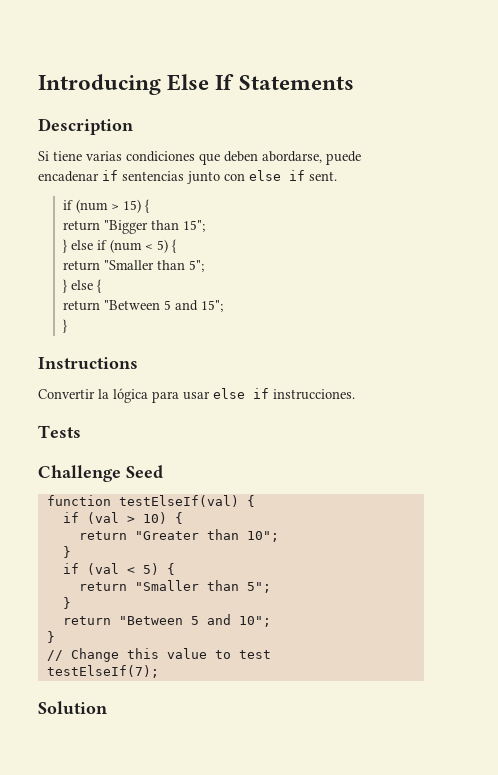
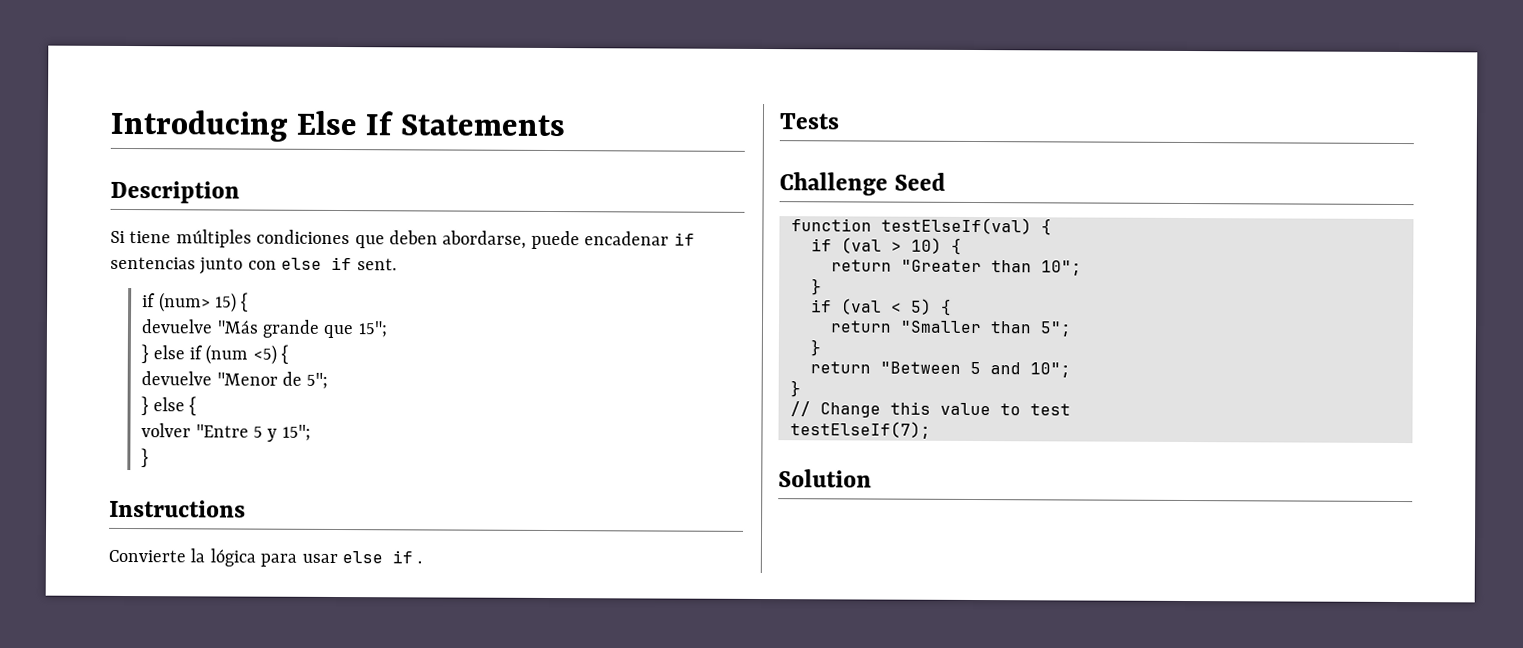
[86,151,122,161] varias -> [175,229,252,248] múltiples
[75,199,119,213] (num > -> [158,292,211,313] (num>
[62,220,179,234] return "Bigger than -> [141,319,354,339] devuelve "Más grande que
[144,239,176,253] [62,260,185,271] < 5) { // return "Smaller than -> [252,344,290,365] [141,371,302,386] <5) { // devuelve "Menor de
[62,300,198,311] return "Between 5 and -> [141,423,278,442] volver "Entre 5 y
[38,389,95,399] Convertir -> [108,549,186,563] Convierte
[273,389,355,400] instrucciones. -> [417,560,423,564] .

